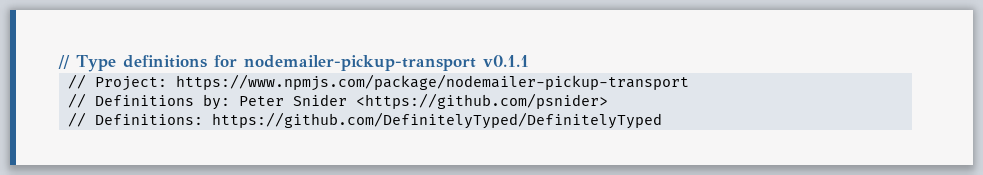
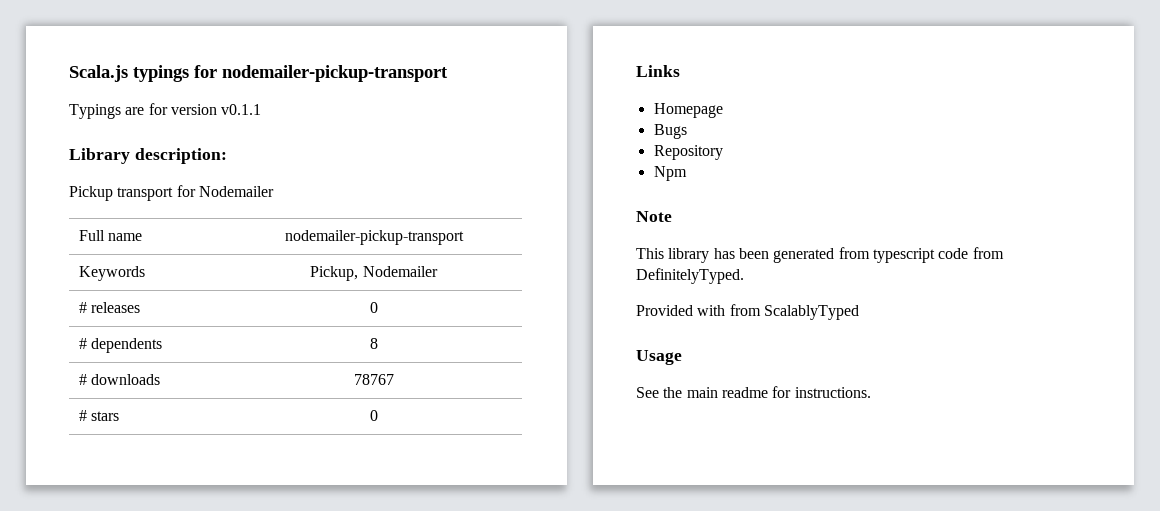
[58,55,207,72] // Type definitions -> [69,65,189,82] Scala.js typings
[482,55,529,67] [67,74,689,91] [67,93,608,110] [67,112,662,129] v0.1.1 // // Project: https://www.npmjs.com/package/nodemailer-pickup-transport // // Definitions by: Peter Snider <https://github.com/psnider> // // Definitions: https://github.com/DefinitelyTyped/DefinitelyTyped -> [69,103,262,119] [69,148,227,164] [69,185,274,201] [78,230,142,241] [284,230,464,245] [78,266,145,281] [310,266,438,281] [78,302,140,313] [369,302,378,313] [78,338,162,353] [369,338,378,349] [78,374,160,385] [353,374,394,385] [78,410,119,421] [369,410,378,421] [636,65,680,77] [653,103,723,118] [653,124,687,139] [653,145,723,160] [653,166,687,181] [636,211,672,222] [636,247,1004,263] [636,268,744,284] [636,304,859,320] [636,350,682,365] [636,386,871,398] // Typings are for version v0.1.1 // Library description: // Pickup transport for Nodemailer // Full name | nodemailer-pickup-transport // Keywords | Pickup, Nodemailer // # releases | 0 // # dependents | 8 // # downloads | 78767 // # stars | 0 // Links // Homepage // Bugs // Repository // Npm // Note // This library has been generated from typescript code from DefinitelyTyped. // Provided with from ScalablyTyped // Usage // See the main readme for instructions.

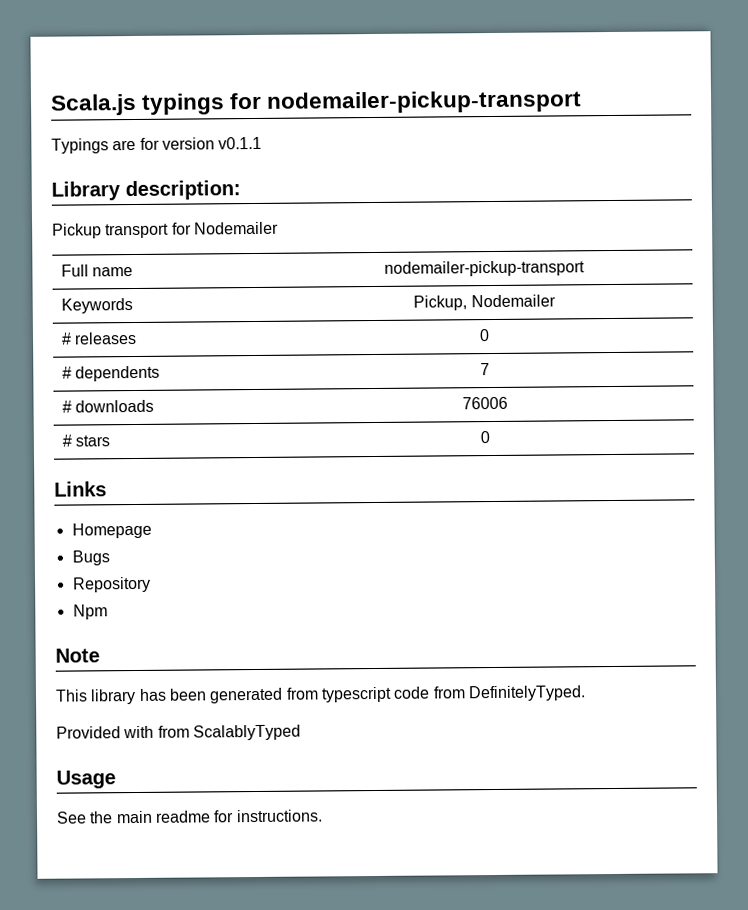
[369,338,378,349] 8 -> [480,363,490,376] 7
[353,374,394,385] 78767 -> [462,396,508,410] 76006

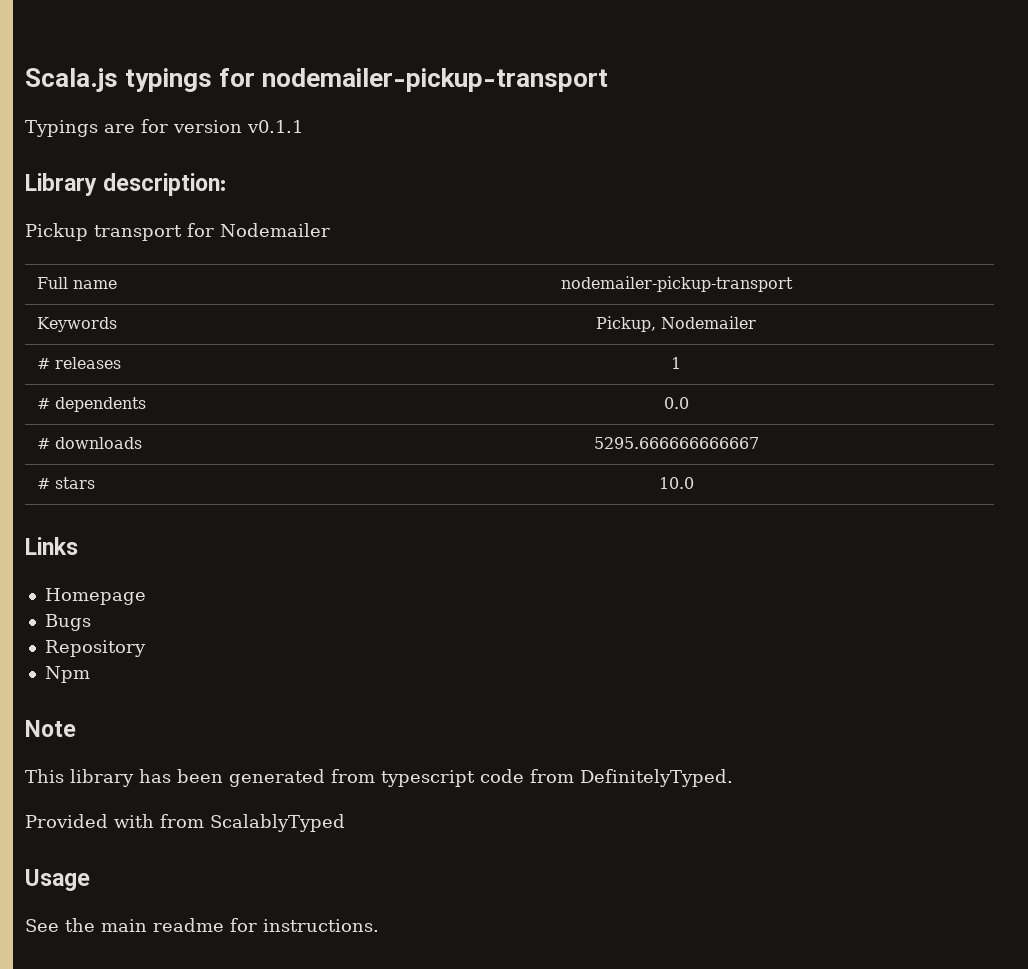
[479,329,490,342] 0 -> [671,357,681,369] 1
[480,363,490,376] 7 -> [663,397,689,409] 0.0
[462,396,508,410] 76006 -> [593,437,759,449] 5295.666666666667
[480,431,490,444] 0 -> [658,477,694,489] 10.0

